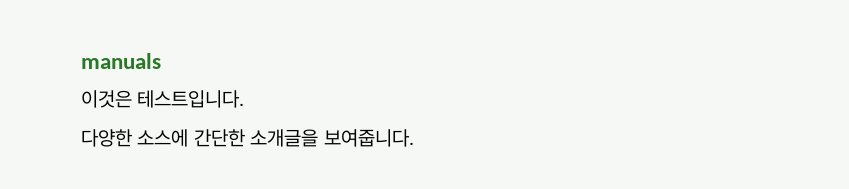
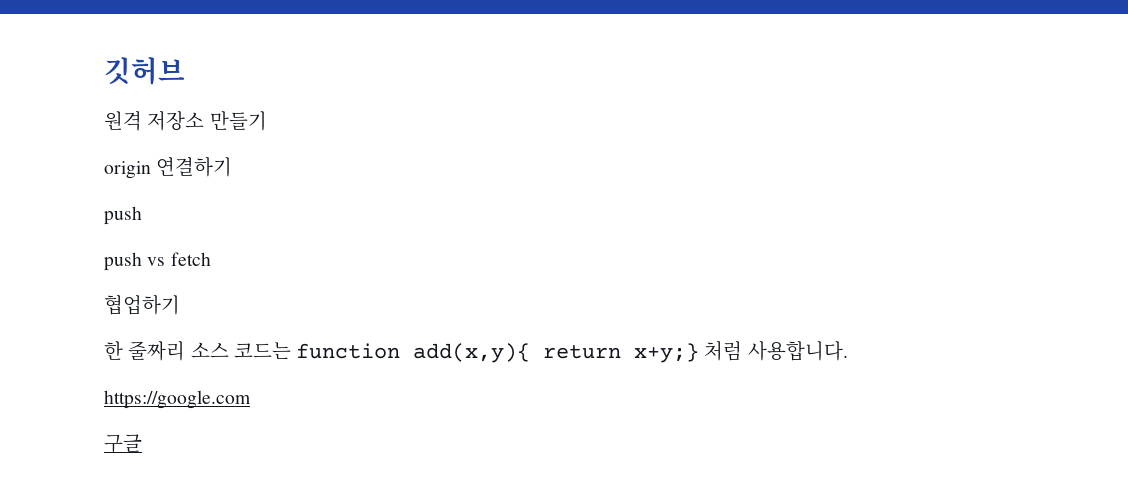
[81,53,161,69] [81,90,245,108] [81,129,414,147] manuals // 이것은 테스트입니다. // 다양한 소스에 간단한 소개글을 보여줍니다. -> [104,57,185,85] [104,111,267,131] [104,157,233,179] [104,206,142,225] [104,252,211,271] [104,295,180,315] [104,340,848,363] [104,390,251,409] [104,434,142,453] 깃허브 // 원격 저장소 만들기 // origin 연결하기 // push // push vs fetch // 협업하기 // 한 줄짜리 소스 코드는 function add(x,y){ return x+y;} 처럼 사용합니다. // https://google.com // 구글

